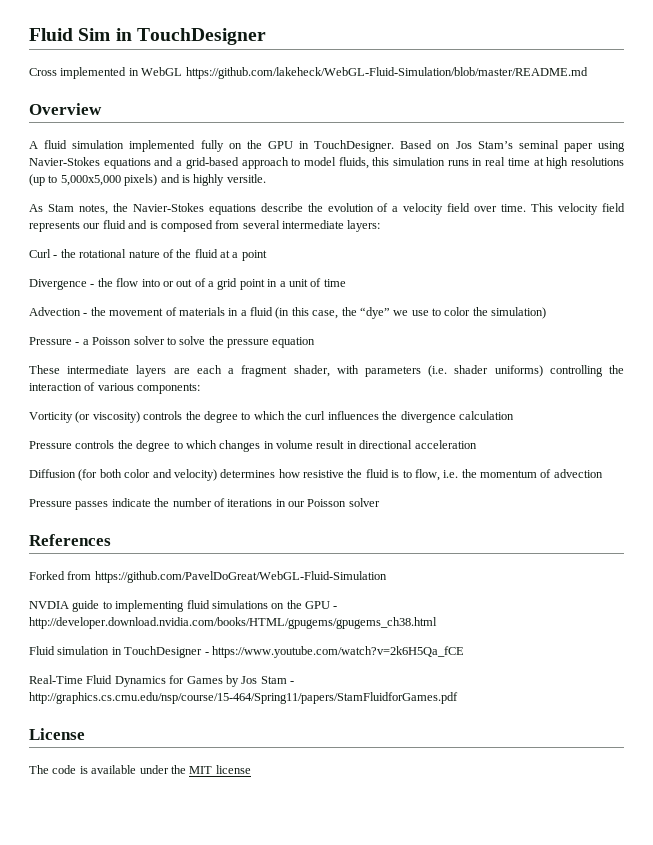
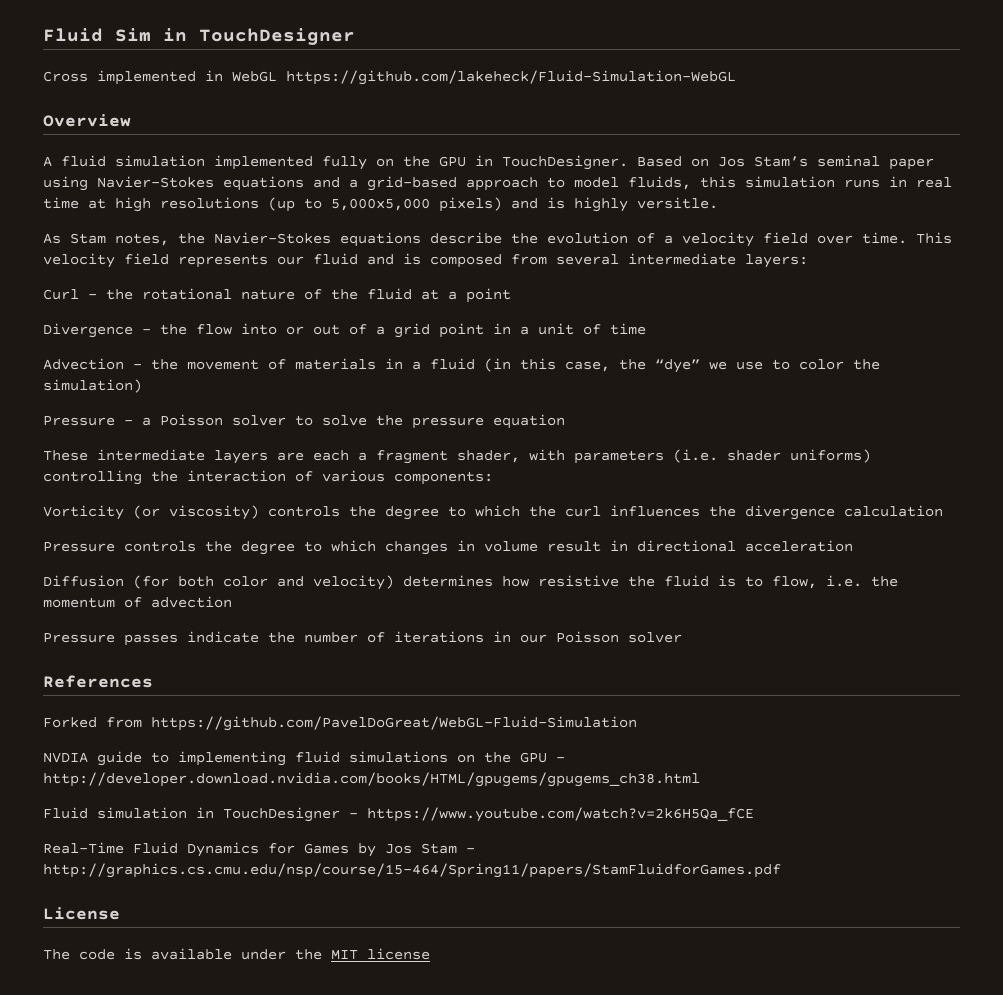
[185,67,588,79] https://github.com/lakeheck/WebGL-Fluid-Simulation/blob/master/README.md -> [286,70,736,85] https://github.com/lakeheck/Fluid-Simulation-WebGL

